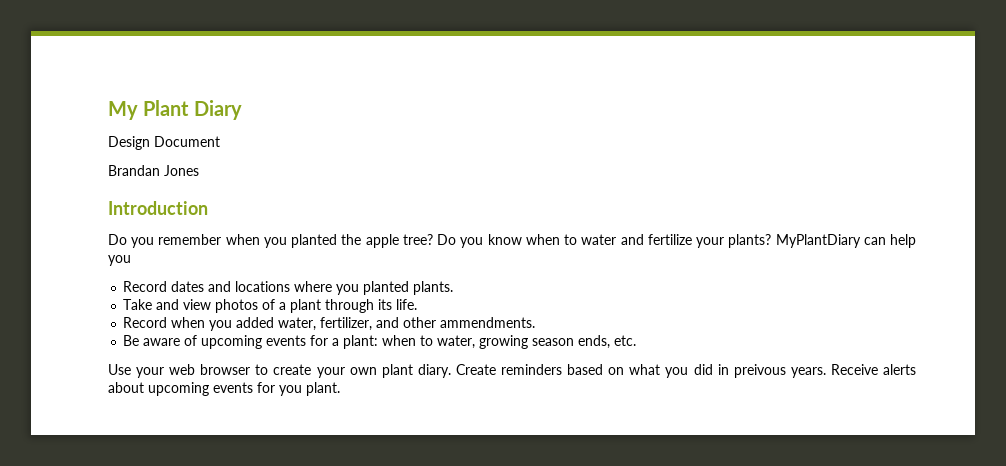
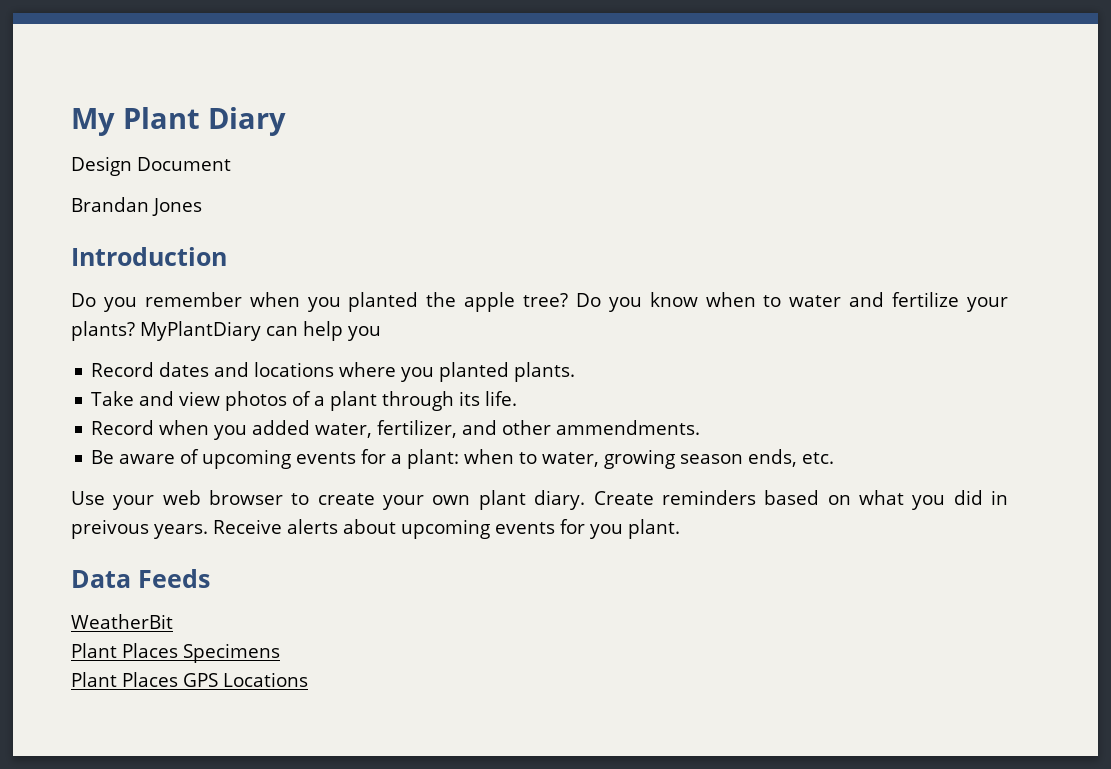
(340, 389) none -> [71,569,210,588] [71,614,173,629] [71,643,280,663] [71,672,308,687] // Data Feeds // WeatherBit // Plant Places Specimens // Plant Places GPS Locations

